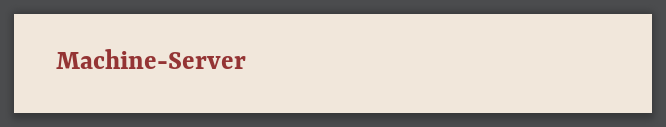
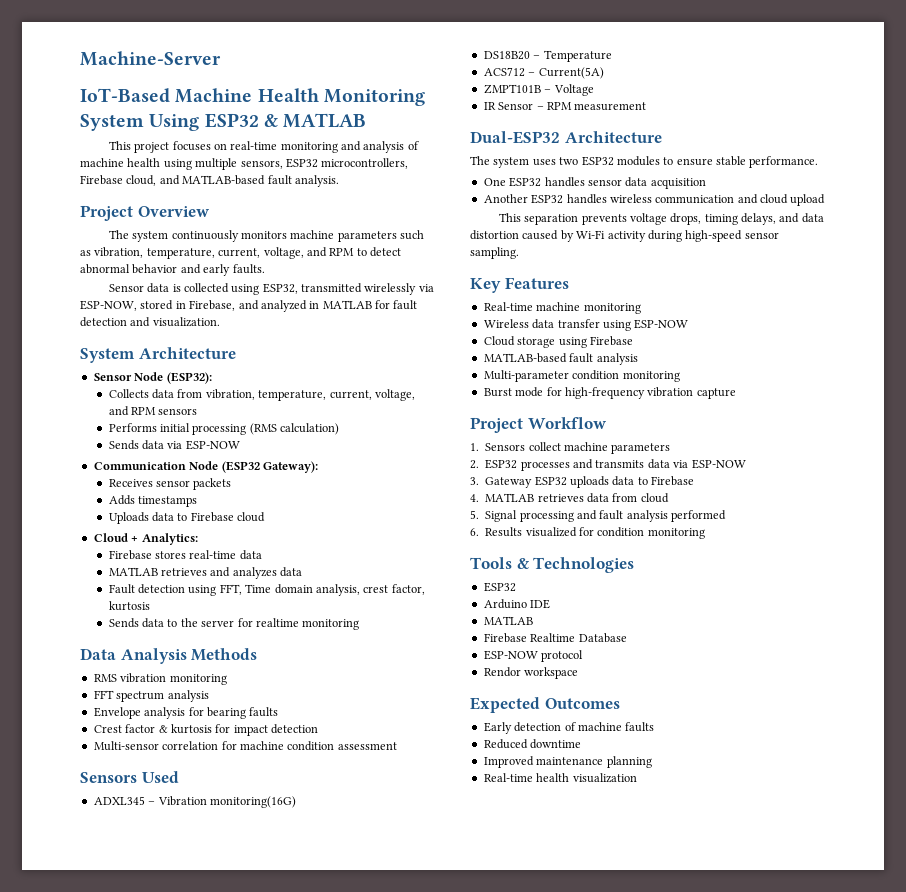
(246, 59) none -> [80,88,425,106] [80,113,367,131] [108,141,419,153] [80,158,409,170] [80,175,339,187] [80,205,210,221] [108,230,425,242] [80,247,401,259] [80,264,265,276] [108,283,434,295] [80,300,418,312] [80,317,220,327] [80,347,236,363] [93,372,212,384] [108,389,415,401] [108,406,198,416] [108,423,340,435] [108,440,240,450] [93,461,318,473] [108,478,232,490] [108,495,198,507] [108,512,266,524] [93,533,198,545] [108,550,262,560] [108,567,303,579] [108,584,425,596] [108,601,150,611] [108,618,360,630] [80,648,258,664] [93,673,227,685] [93,690,209,702] [93,707,279,719] [93,724,318,736] [93,741,397,751] [80,771,179,783] [93,796,296,808] [483,50,612,62] [483,67,604,79] [483,84,594,96] [483,102,647,111] [470,131,662,144] [470,156,819,168] [483,177,706,189] [483,194,826,206] [498,213,824,225] [470,230,779,242] [470,247,519,259] [470,277,569,293] [483,302,641,314] [483,319,689,331] [483,336,633,348] [483,353,638,365] [483,370,680,382] [483,387,736,399] [470,417,607,433] [470,442,671,454] [470,459,746,471] [470,476,695,488] [470,493,669,503] [470,510,727,522] [470,527,705,539] [470,557,635,573] [483,582,516,592] [483,599,551,609] [483,616,533,625] [483,633,627,643] [483,650,584,662] [483,667,579,679] [470,697,620,713] [483,722,655,734] [483,739,582,749] [483,756,652,768] [483,773,637,783] // IoT-Based Machine Health Monitoring System Using ESP32 & MATLAB // This project focuses on real-time monitoring and analysis of machine health using multiple sensors, ESP32 microcontrollers, Firebase cloud, and MATLAB-based fault analysis. // Project Overview // The system continuously monitors machine parameters such as vibration, temperature, current, voltage, and RPM to detect abnormal behavior and early faults. // Sensor data is collected using ESP32, transmitted wirelessly via ESP-NOW, stored in Firebase, and analyzed in MATLAB for fault detection and visualization. // System Architecture // Sensor Node (ESP32): // Collects data from vibration, temperature, current, voltage, and RPM sensors // Performs initial processing (RMS calculation) // Sends data via ESP-NOW // Communication Node (ESP32 Gateway): // Receives sensor packets // Adds timestamps // Uploads data to Firebase cloud // Cloud + Analytics: // Firebase stores real-time data // MATLAB retrieves and analyzes data // Fault detection using FFT, Time domain analysis, crest factor, kurtosis // Sends data to the server for realtime monitoring // Data Analysis Methods // RMS vibration monitoring // FFT spectrum analysis // Envelope analysis for bearing faults // Crest factor & kurtosis for impact detection // Multi-sensor correlation for machine condition assessment // Sensors Used // ADXL345 – Vibration monitoring(16G) // DS18B20 – Temperature // ACS712 – Current(5A) // ZMPT101B – Voltage // IR Sensor – RPM measurement // Dual-ESP32 Architecture // The system uses two ESP32 modules to ensure stable performance. // One ESP32 handles sensor data acquisition // Another ESP32 handles wireless communication and cloud upload // This separation prevents voltage drops, timing delays, and data distortion caused by Wi-Fi activity during high-speed sensor sampling. // Key Features // Real-time machine monitoring // Wireless data transfer using ESP-NOW // Cloud storage using Firebase // MATLAB-based fault analysis // Multi-parameter condition monitoring // Burst mode for high-frequency vibration capture // Project Workflow // 1. Sensors collect machine parameters // 2. ESP32 processes and transmits data via ESP-NOW // 3. Gateway ESP32 uploads data to Firebase // 4. MATLAB retrieves data from cloud // 5. Signal processing and fault analysis performed // 6. Results visualized for condition monitoring // Tools & Technologies // ESP32 // Arduino IDE // MATLAB // Firebase Realtime Database // ESP-NOW protocol // Rendor workspace // Expected Outcomes // Early detection of machine faults // Reduced downtime // Improved maintenance planning // Real-time health visualization

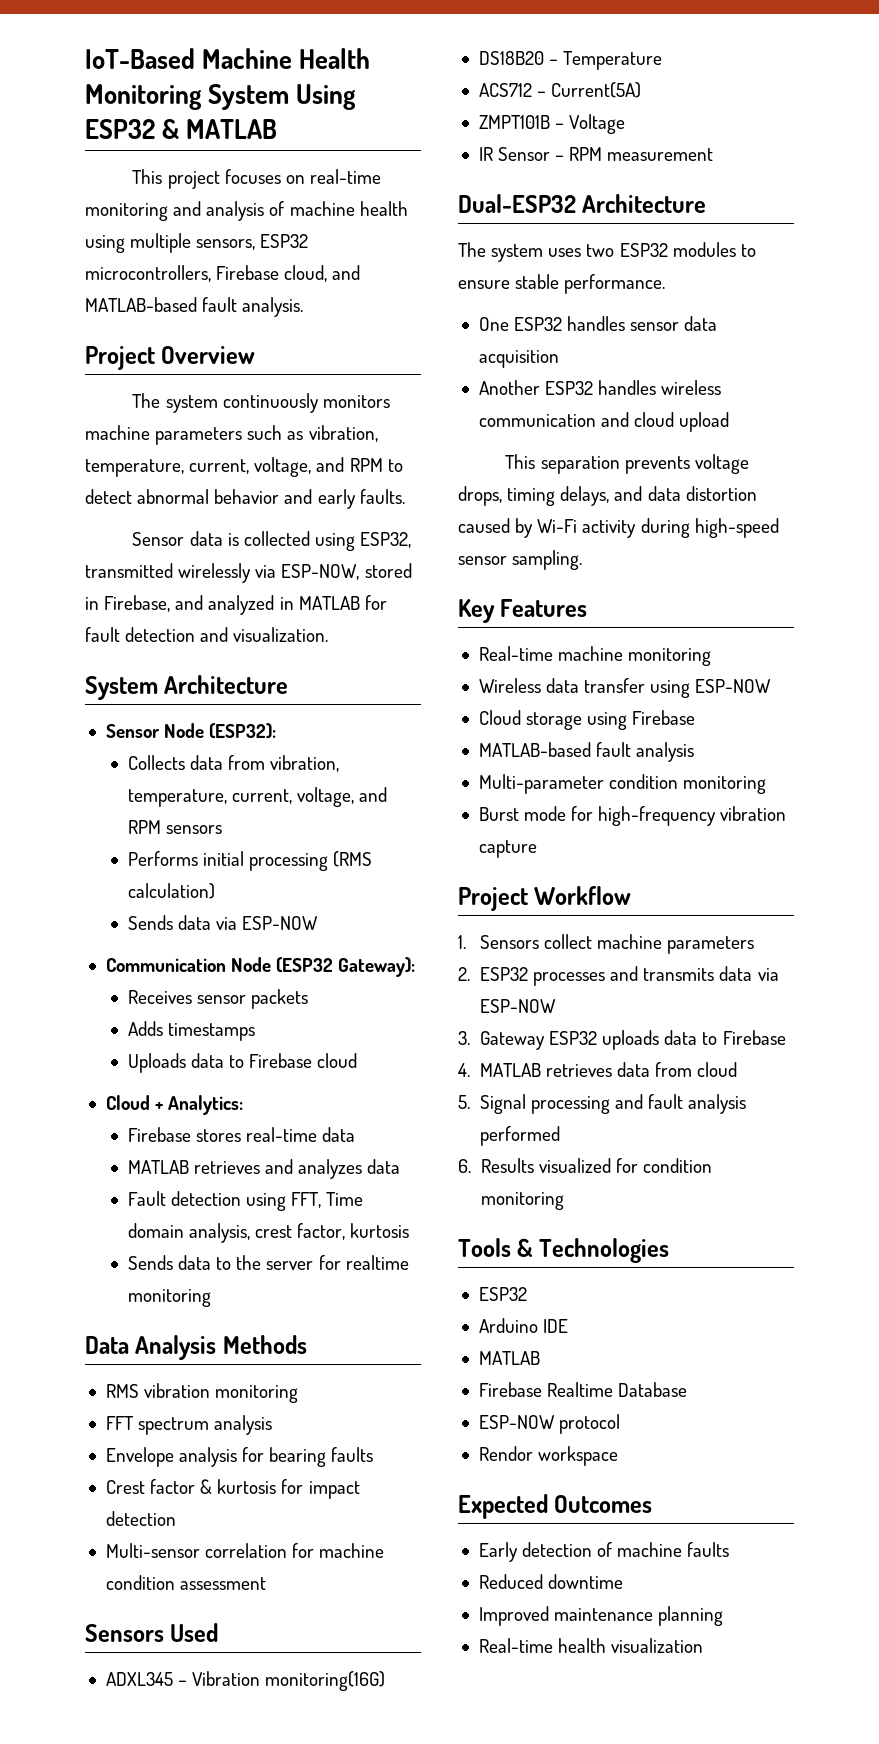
[80,51,221,66] Machine-Server // -> (85, 58) none

